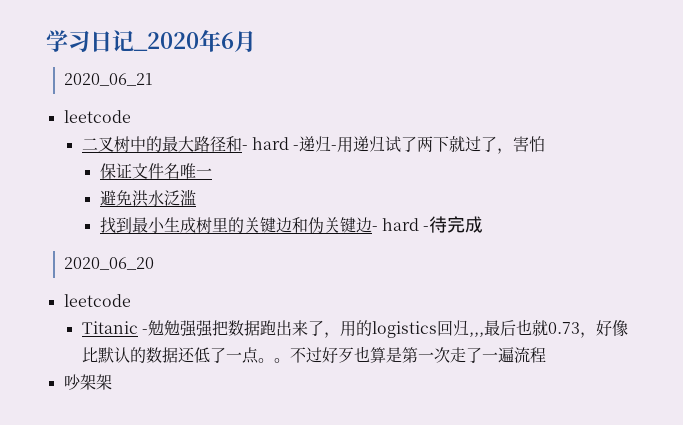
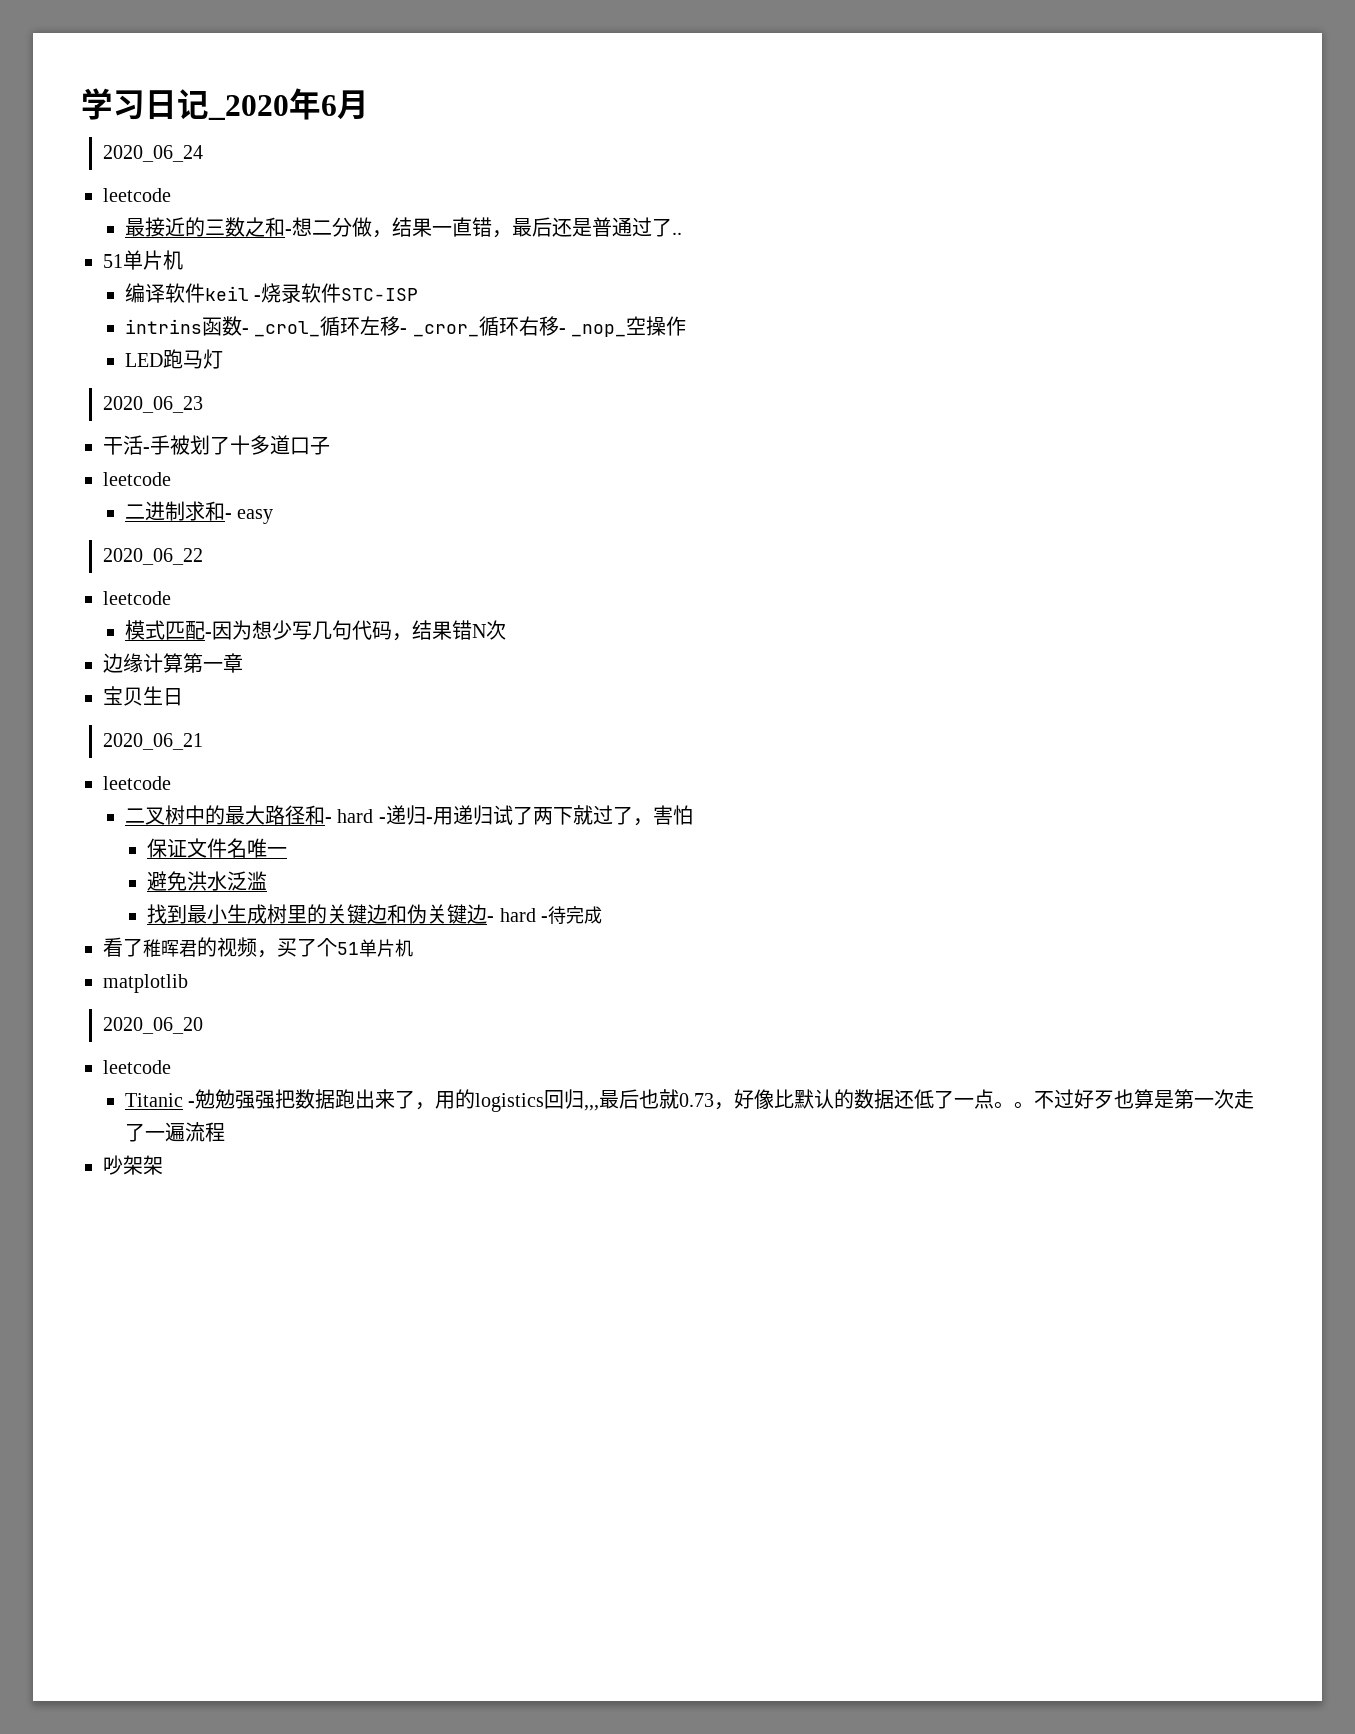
(256, 41) none -> [103,145,204,162] [103,188,171,202] [125,217,683,238] [103,250,183,270] [125,283,419,303] [125,316,687,337] [125,349,224,369] [103,396,204,413] [103,435,330,455] [103,472,171,486] [125,501,274,524] [103,548,204,565] [103,591,171,605] [125,620,507,641] [103,653,243,673] [103,686,183,706] // 2020_06_24 // leetcode // 最接近的三数之和-想二分做，结果一直错，最后还是普通过了.. // 51单片机 // 编译软件keil -烧录软件STC-ISP // intrins函数- _crol_循环左移- _cror_循环右移- _nop_空操作 // LED跑马灯 // 2020_06_23 // 干活-手被划了十多道口子 // leetcode // 二进制求和- easy // 2020_06_22 // leetcode // 模式匹配-因为想少写几句代码，结果错N次 // 边缘计算第一章 // 宝贝生日
(484, 224) none -> [103,937,413,958] [103,974,188,993] // 看了稚晖君的视频，买了个51单片机 // matplotlib

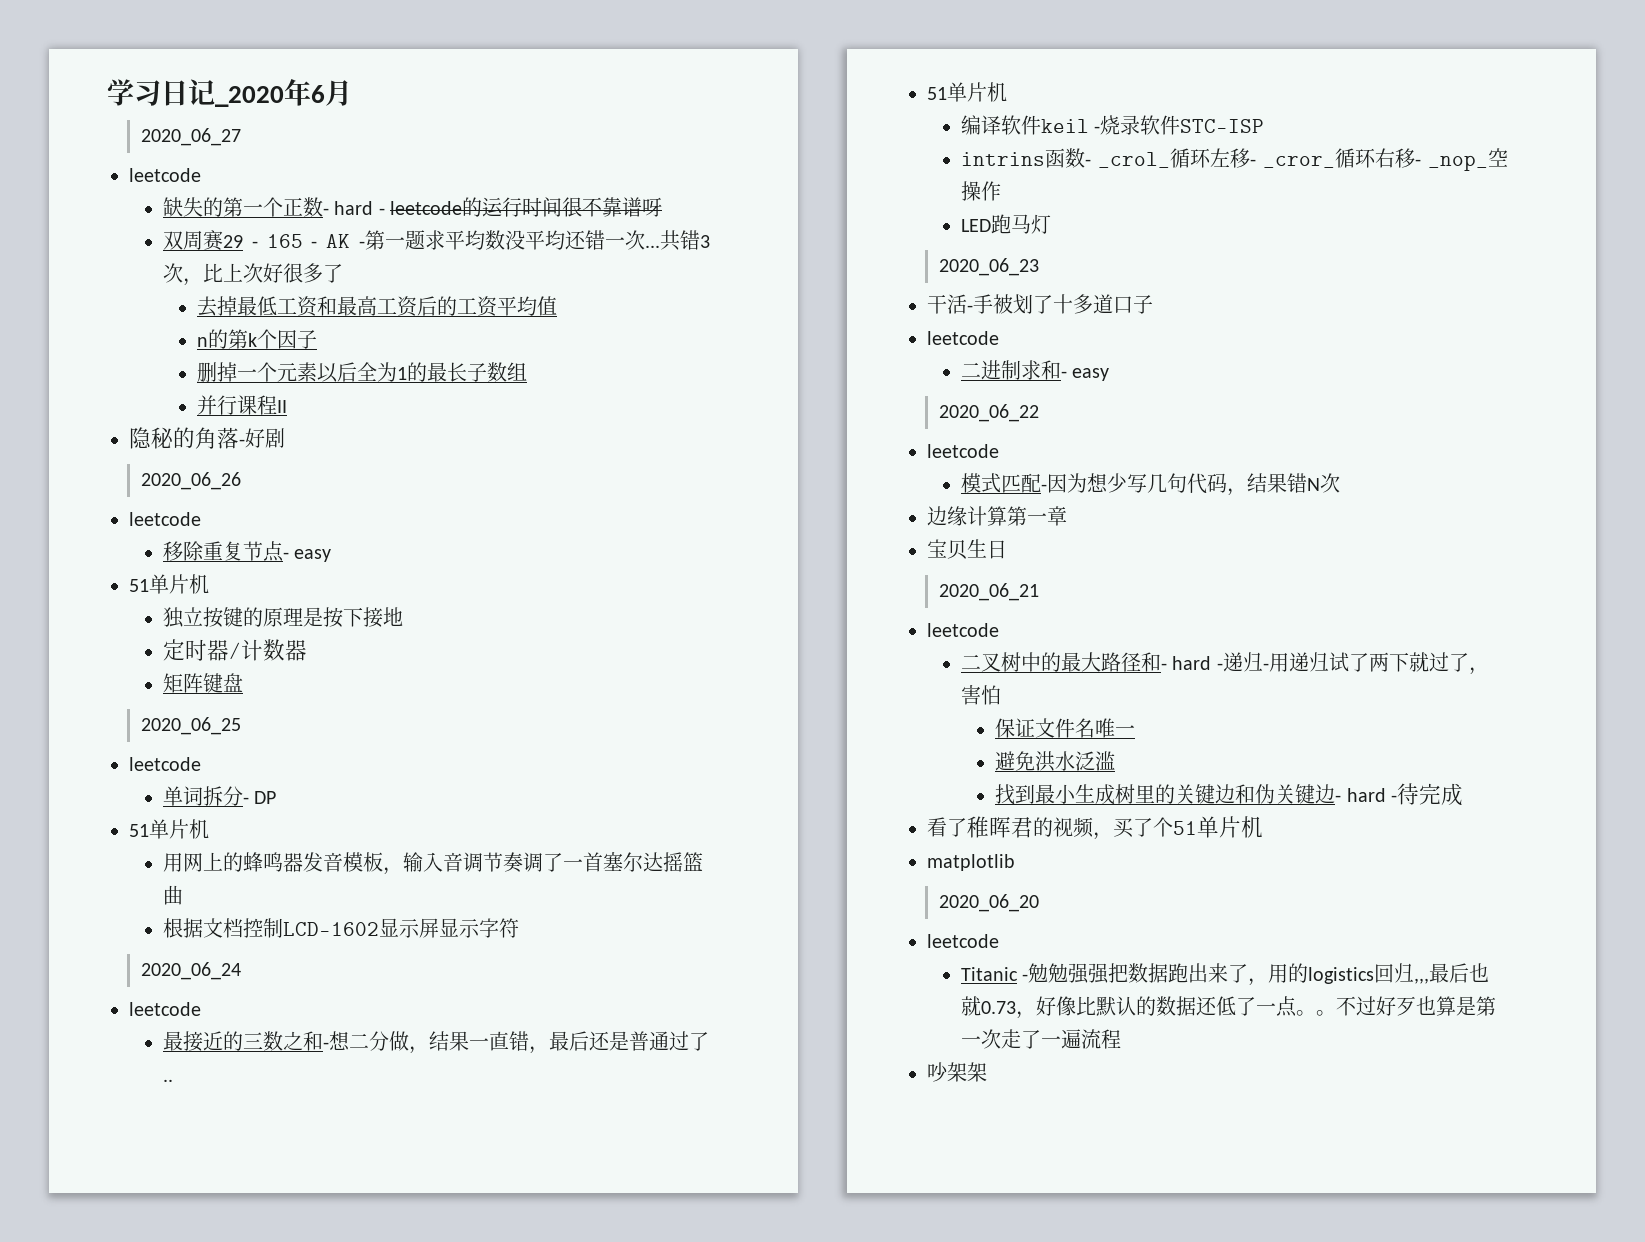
(369, 105) none -> [141,128,242,146] [129,168,201,182] [163,197,663,217] [163,230,710,251] [163,263,344,286] [197,296,558,317] [197,329,318,349] [197,362,528,383] [197,395,288,415] [129,427,285,449] [141,472,242,490] [129,512,201,526] [163,541,332,562] [129,574,209,594] [163,607,404,628] [163,639,308,661] [163,673,244,693] [141,717,242,735] [129,757,201,771] [163,786,277,806] [129,819,209,839] [163,852,704,875] [163,885,184,905] [163,918,520,938] // 2020_06_27 // leetcode // 缺失的第一个正数- hard - leetcode的运行时间很不靠谱呀 // 双周赛29 - 165 - AK -第一题求平均数没平均还错一次...共错3次，比上次好很多了 // 去掉最低工资和最高工资后的工资平均值 // n的第k个因子 // 删掉一个元素以后全为1的最长子数组 // 并行课程II // 隐秘的角落-好剧 // 2020_06_26 // leetcode // 移除重复节点- easy // 51单片机 // 独立按键的原理是按下接地 // 定时器/计数器 // 矩阵键盘 // 2020_06_25 // leetcode // 单词拆分- DP // 51单片机 // 用网上的蜂鸣器发音模板，输入音调节奏调了一首塞尔达摇篮曲 // 根据文档控制LCD-1602显示屏显示字符

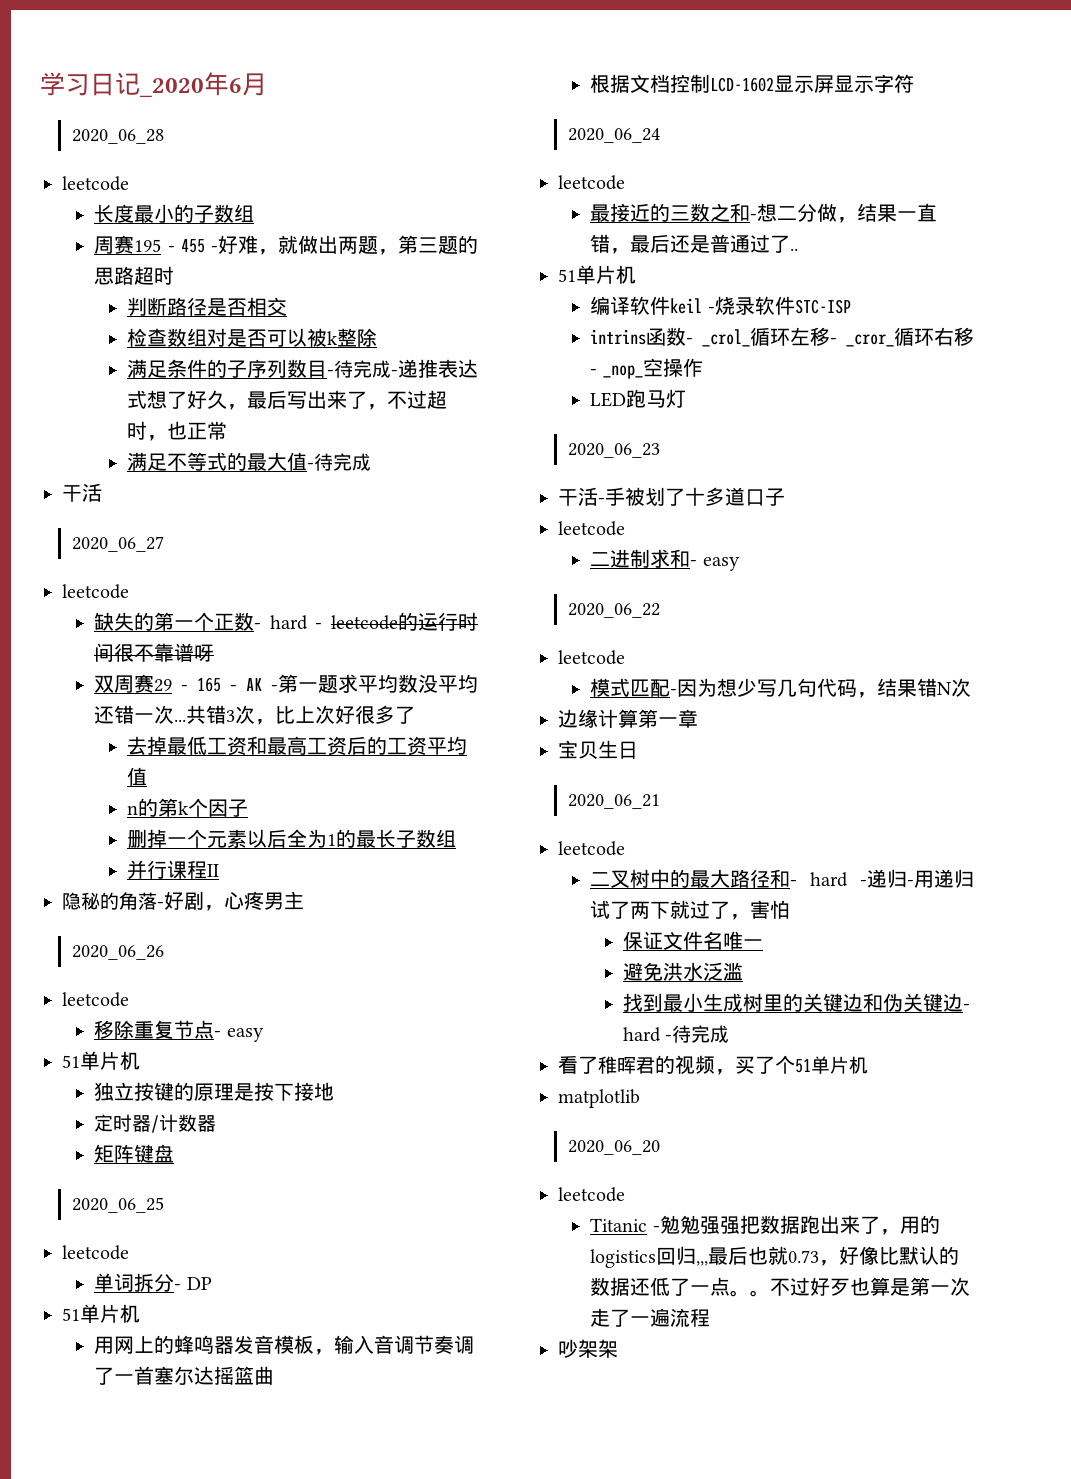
(352, 93) none -> [72,129,165,144] [62,176,129,191] [94,204,255,223] [94,235,478,255] [94,266,175,285] [126,297,287,316] [126,328,377,347] [126,359,478,378] [126,390,447,410] [126,421,227,441] [126,452,371,471] [62,483,102,502] // 2020_06_28 // leetcode // 长度最小的子数组 // 周赛195 - 455 -好难，就做出两题，第三题的思路超时 // 判断路径是否相交 // 检查数组对是否可以被k整除 // 满足条件的子序列数目-待完成-递推表达式想了好久，最后写出来了，不过超时，也正常 // 满足不等式的最大值-待完成 // 干活
(285, 438) none -> [204,891,304,911] ，心疼男主

